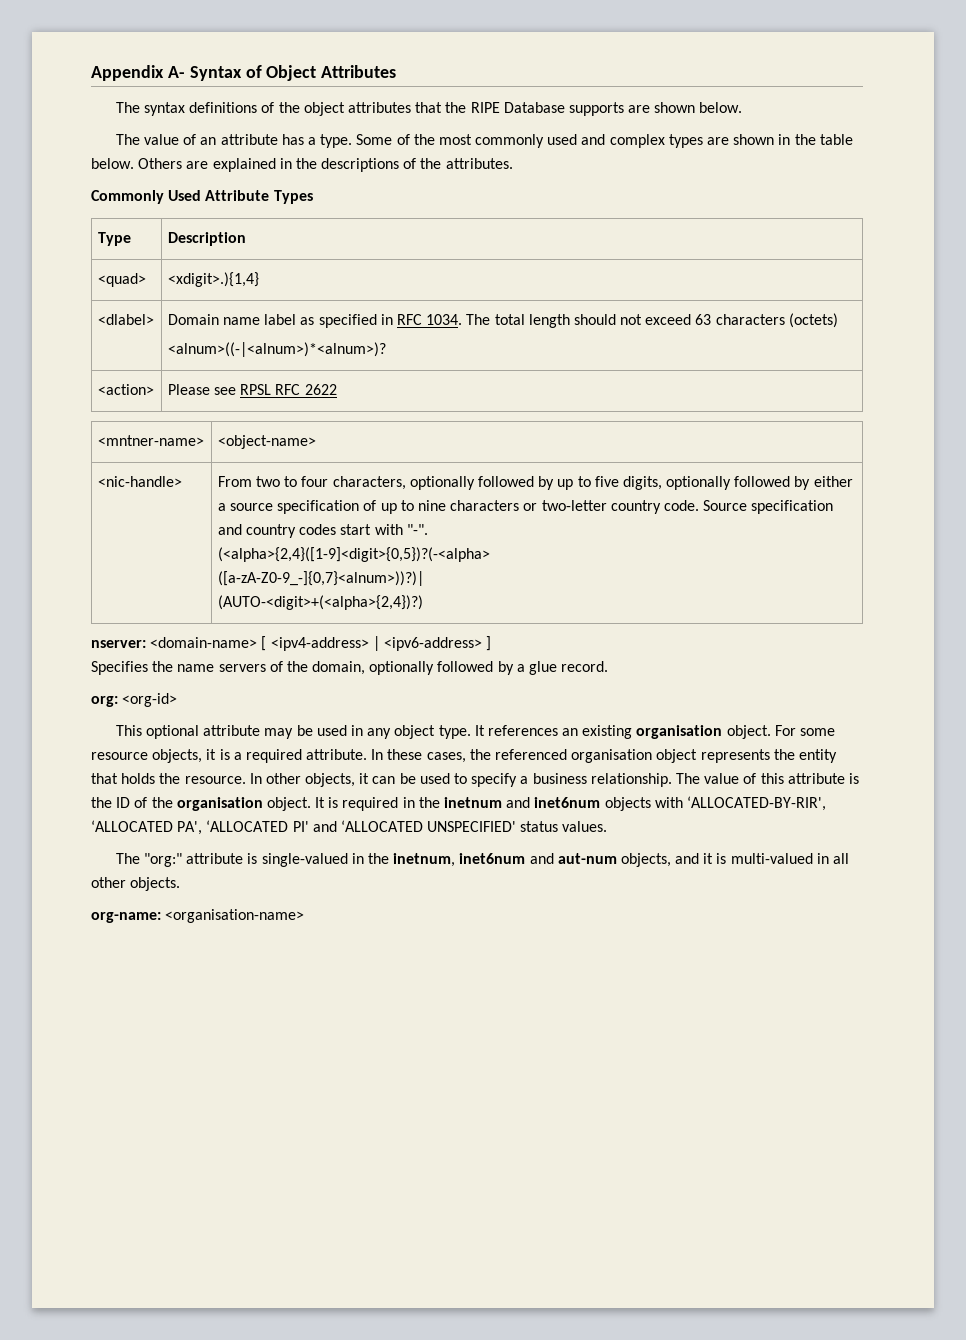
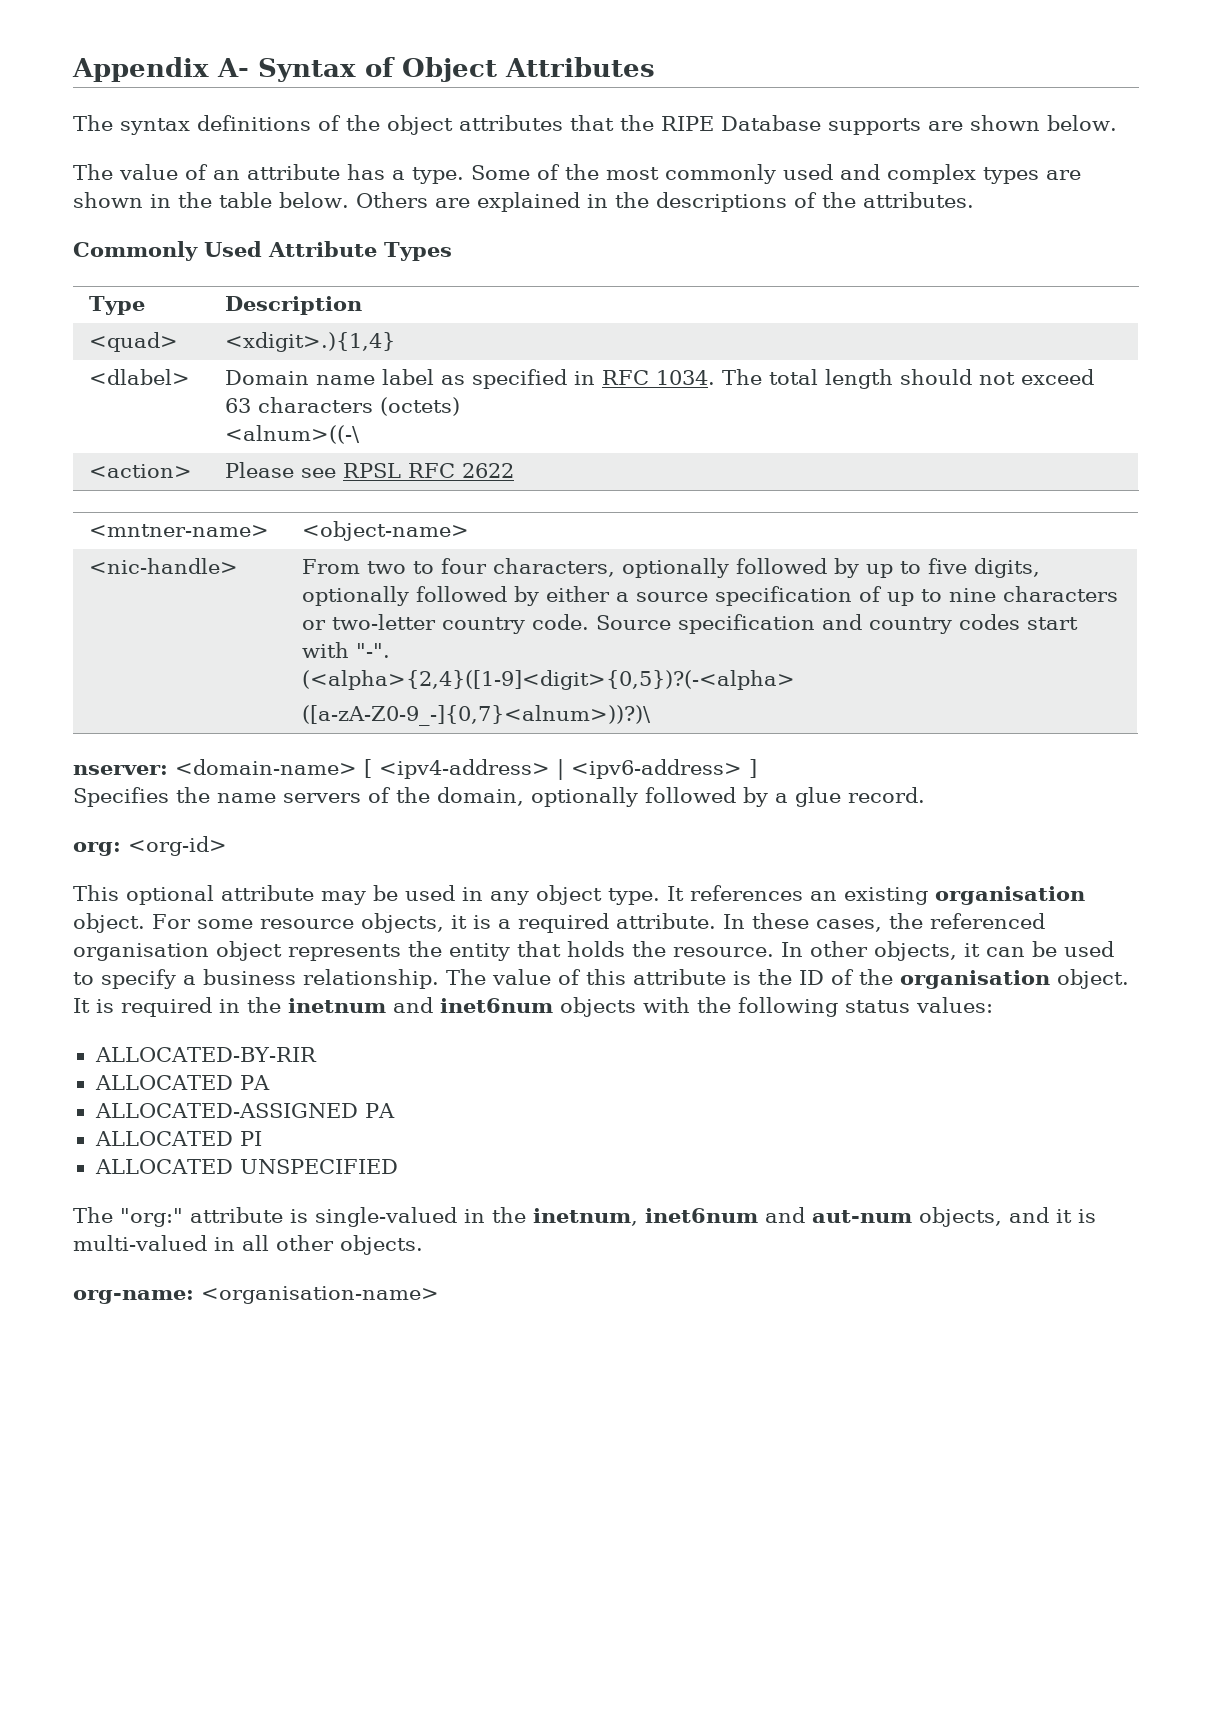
[167,342,386,357] <alnum>((-|<alnum>)*<alnum>)? -> [225,425,361,444] <alnum>((-\
[217,571,424,586] [217,595,423,610] ([a-zA-Z0-9_-]{0,7}<alnum>))?)| // (AUTO-<digit>+(<alpha>{2,4})?) -> [302,705,652,726] ([a-zA-Z0-9_-]{0,7}<alnum>))?)\
[686,796,826,811] [91,820,608,835] ‘ALLOCATED-BY-RIR', ‘ALLOCATED PA', ‘ALLOCATED PI' and ‘ALLOCATED UNSPECIFIED' status values. -> [697,997,993,1017] [94,1047,317,1062] [94,1075,270,1090] [94,1103,395,1118] [94,1131,262,1146] [94,1159,398,1174] the following status values: // ALLOCATED-BY-RIR // ALLOCATED PA // ALLOCATED-ASSIGNED PA // ALLOCATED PI // ALLOCATED UNSPECIFIED

